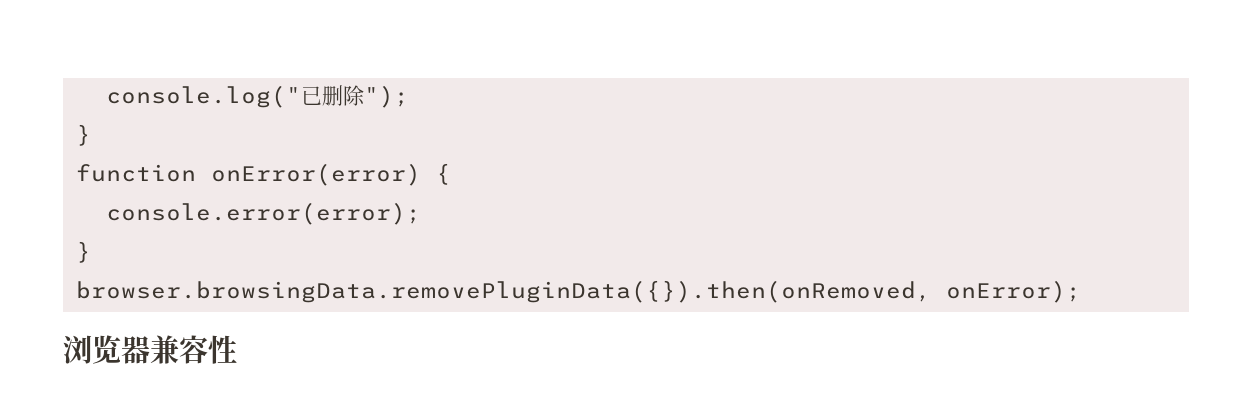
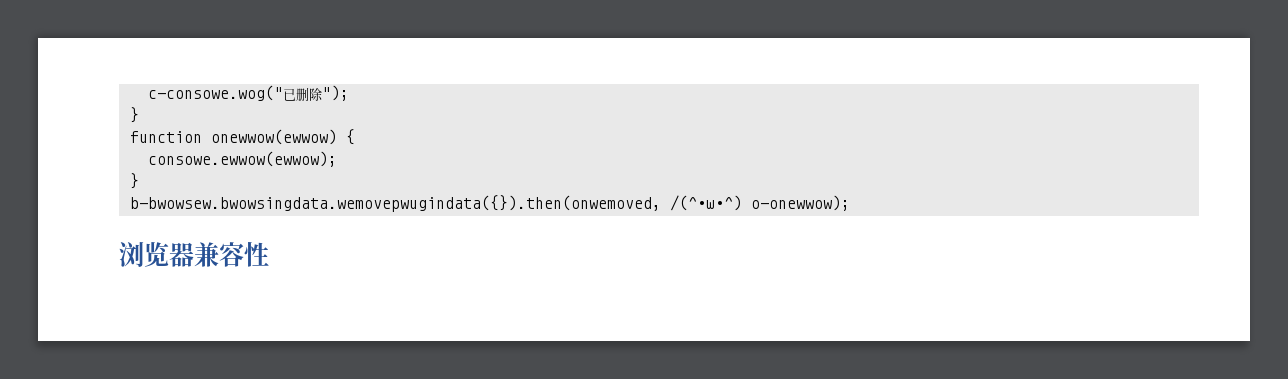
[105,85,301,108] console.log(" -> [148,85,284,101] c-consowe.wog("
[210,163,421,186] onError(error) -> [211,129,338,145] onewwow(ewwow)
[105,202,421,225] [75,241,91,263] [75,280,1081,303] console.error(error); // } // browser.browsingData.removePluginData({}).then(onRemoved, onError); -> [148,151,338,167] [130,173,140,189] [130,195,851,212] consowe.ewwow(ewwow); // } // b-bwowsew.bwowsingdata.wemovepwugindata({}).then(onwemoved, /(^•ω•^) o-onewwow);

